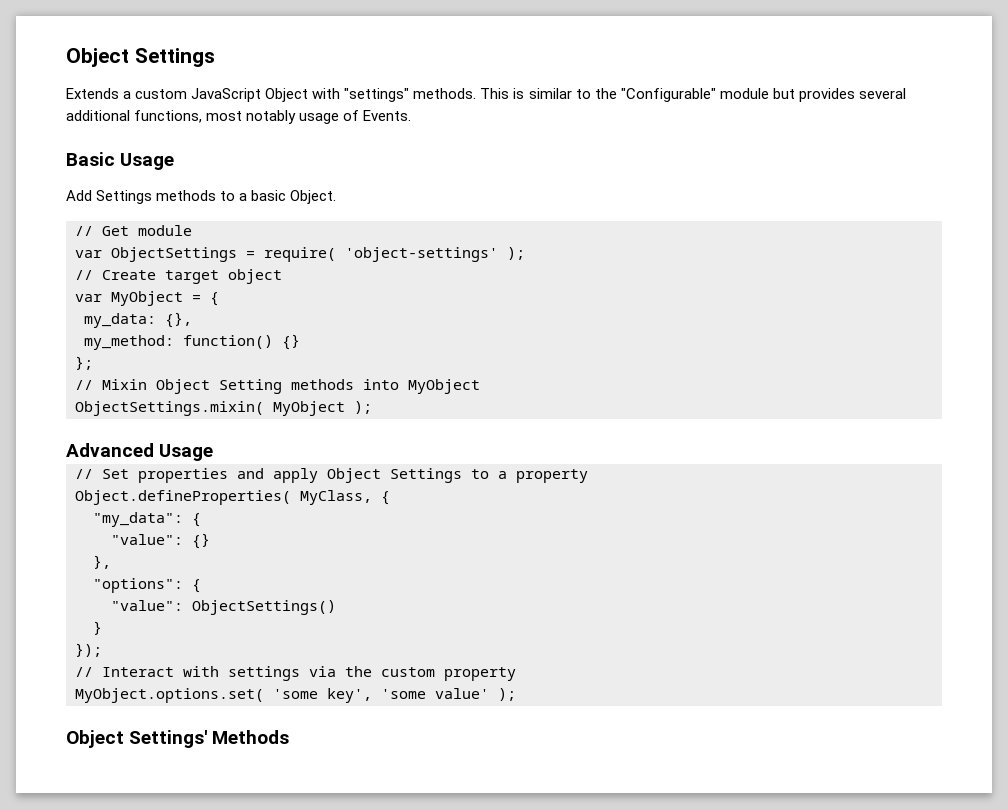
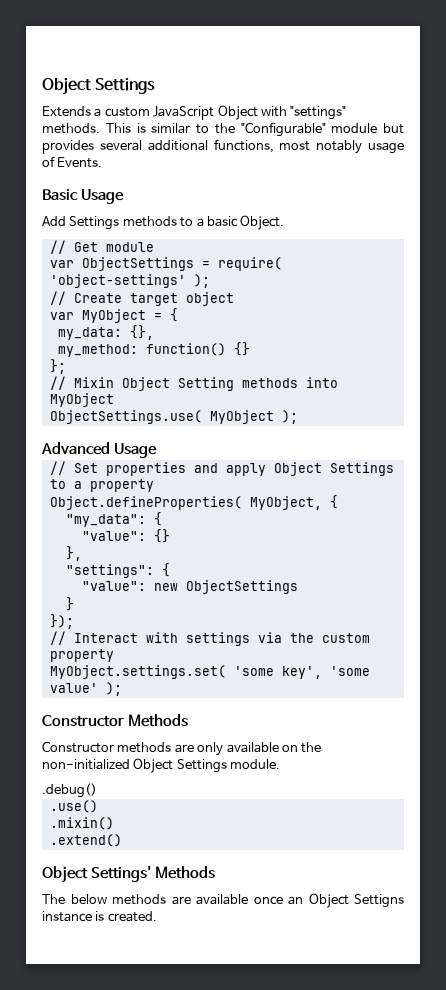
[75,401,264,416] ObjectSettings.mixin( -> [49,410,202,424] ObjectSettings.use(
[300,490,372,505] MyClass, -> [249,496,322,510] MyObject,
[93,578,201,593] [111,600,336,615] "options": { // "value": ObjectSettings() -> [65,563,170,578] [81,580,298,594] "settings": { // "value": new ObjectSettings
[75,688,264,703] MyObject.options.set( -> [49,665,226,679] MyObject.settings.set(
[66,730,290,748] Object Settings' Methods -> [42,714,188,727] [42,741,322,756] [42,758,281,773] [42,783,97,798] [49,800,98,813] [49,817,114,830] [49,834,122,847] [42,866,215,883] [42,893,404,908] [42,911,157,922] Constructor Methods // Constructor methods are only available on the non-initialized Object Settings module. // .debug() // .use() // .mixin() // .extend() // Object Settings' Methods // The below methods are available once an Object Settigns instance is created.

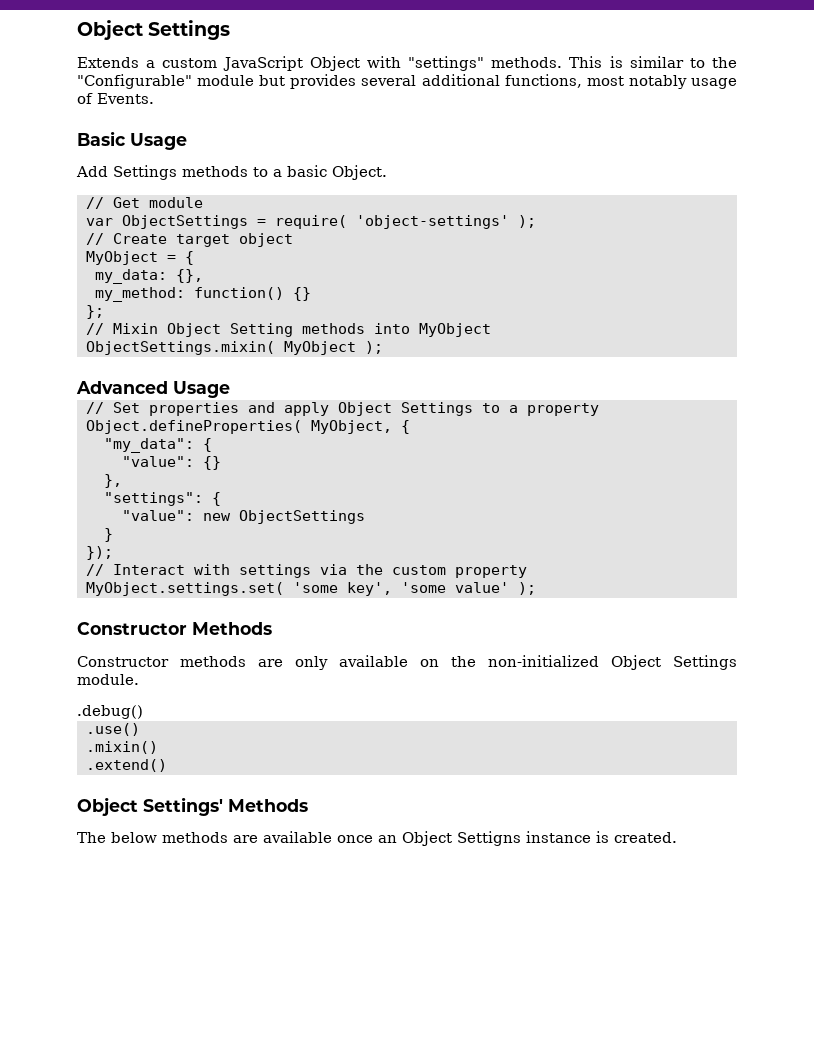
[49,312,74,320] var -> (293, 240) none
[49,410,202,424] ObjectSettings.use( -> [85,341,275,355] ObjectSettings.mixin(

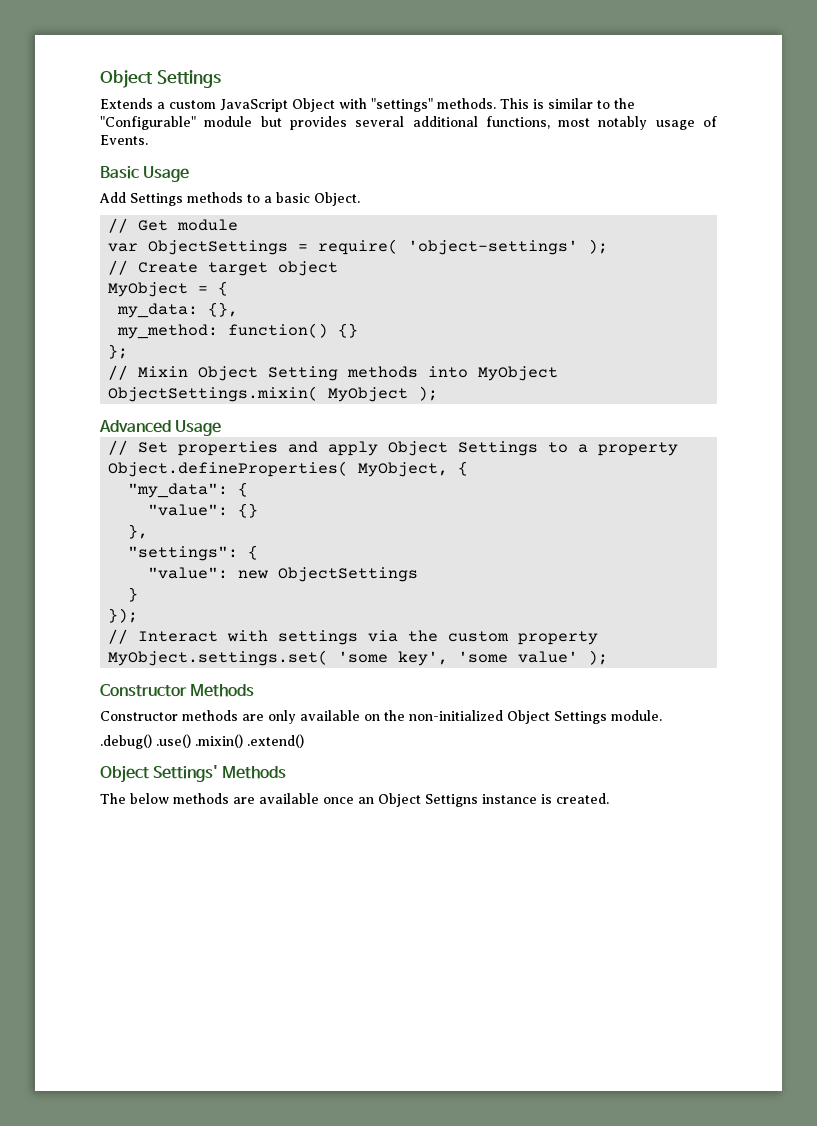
(143, 712) // -> (152, 741) none
(140, 729) // -> (191, 741) none
(158, 747) // -> (243, 741) none

